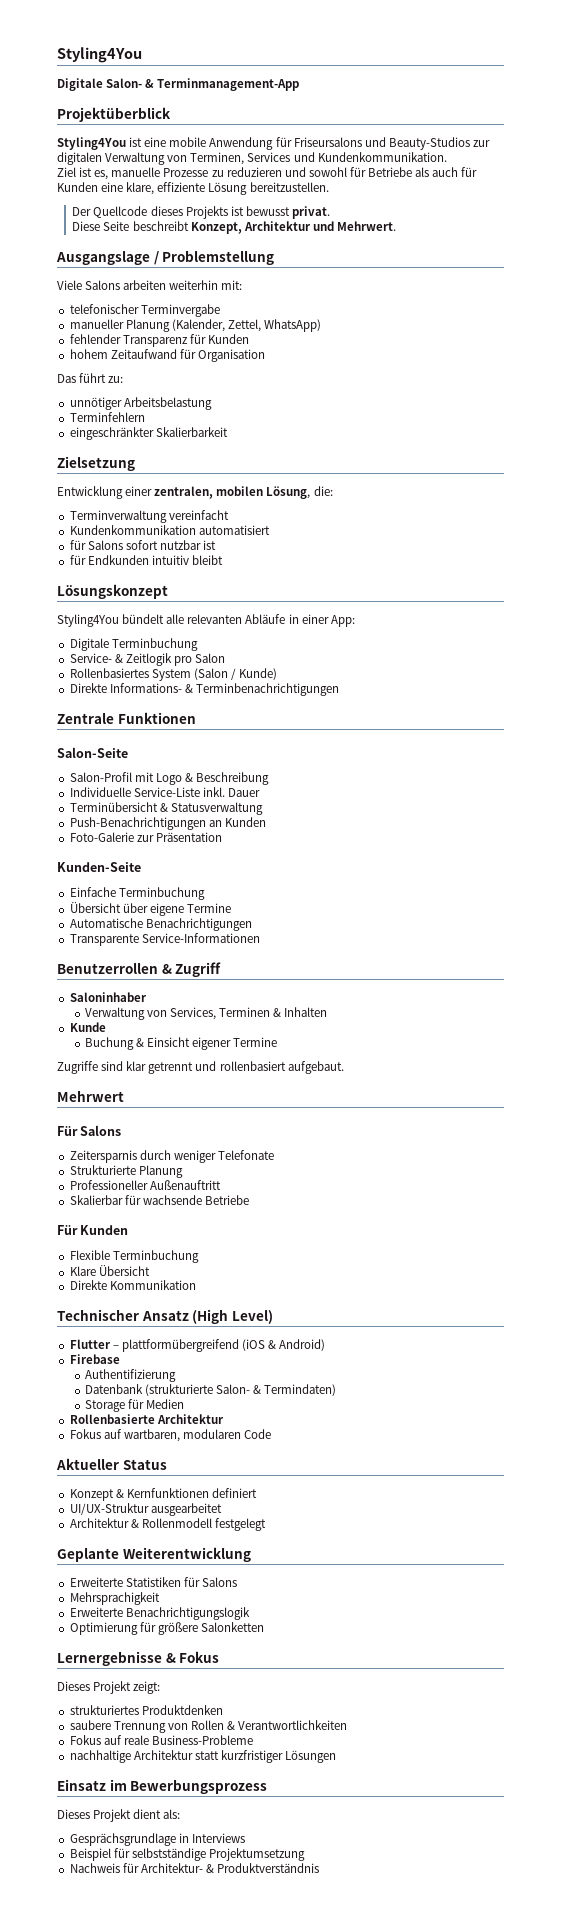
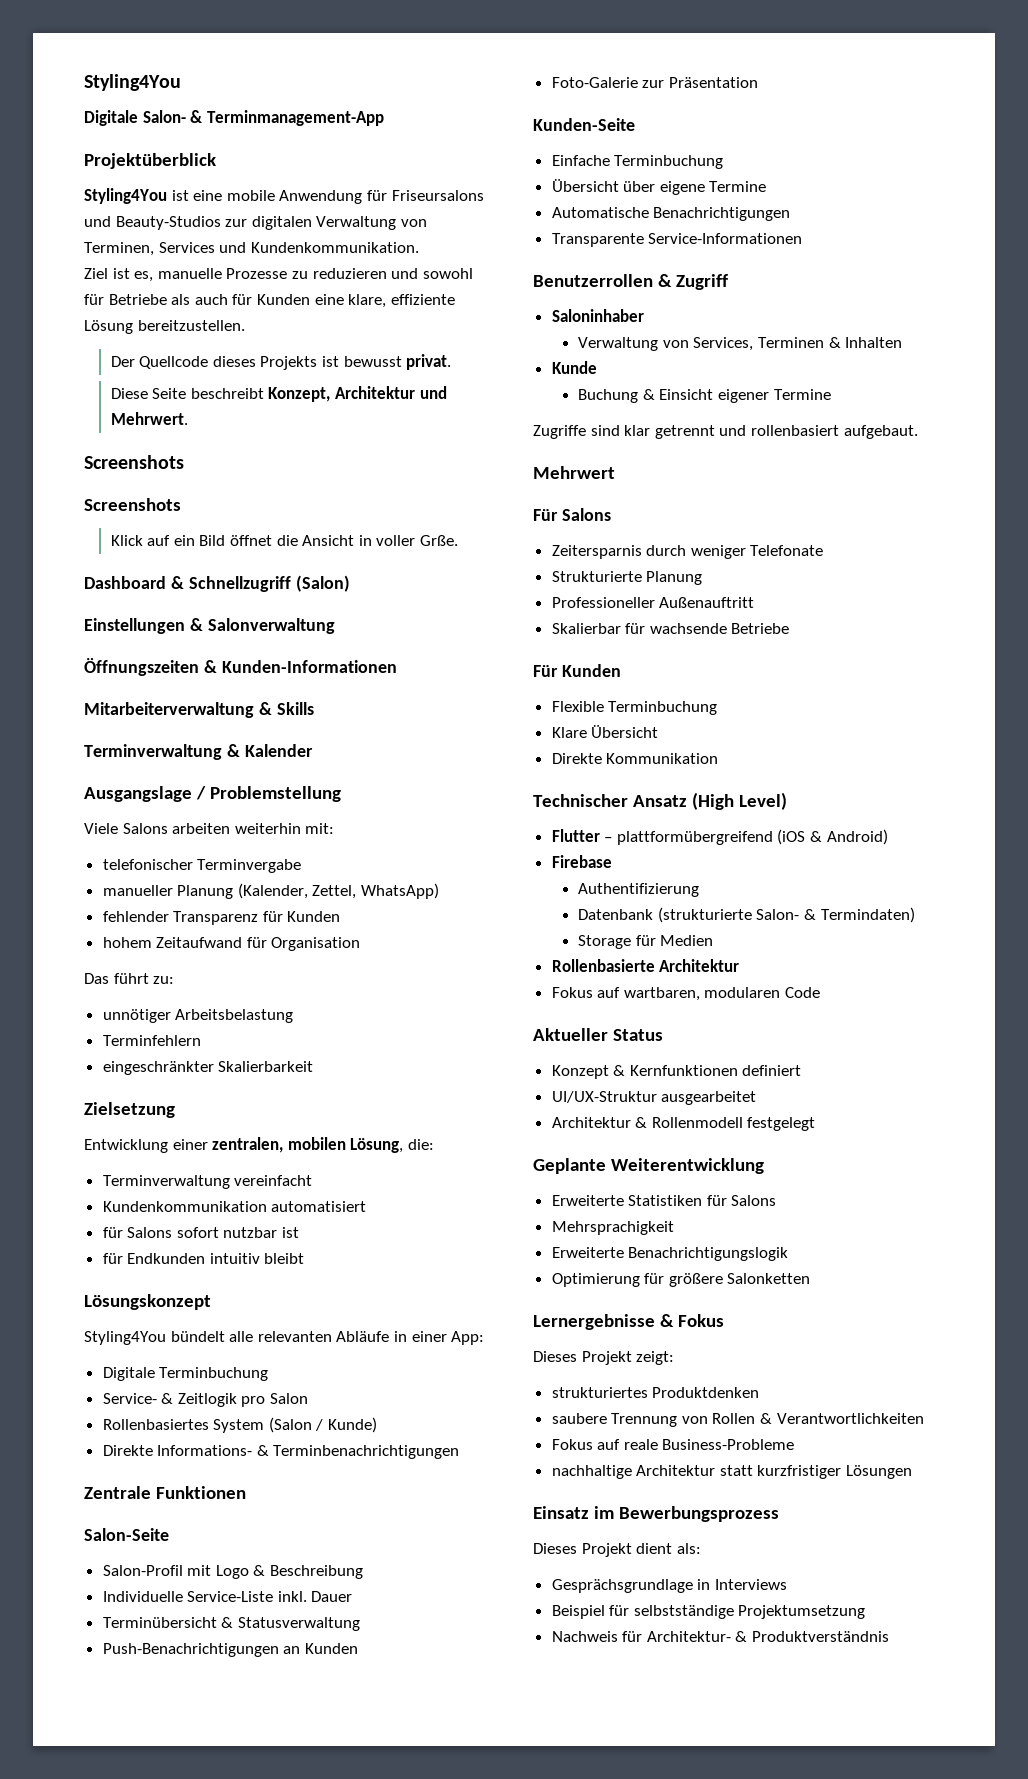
(396, 226) none -> [84,455,184,469] [84,498,181,511] [110,535,458,546] [84,575,350,592] [84,618,335,634] [84,658,397,676] [84,702,314,718] [84,744,313,760] // Screenshots // Screenshots // Klick auf ein Bild öffnet die Ansicht in voller Grße. // Dashboard & Schnellzugriff (Salon) // Einstellungen & Salonverwaltung // Öffnungszeiten & Kunden-Informationen // Mitarbeiterverwaltung & Skills // Terminverwaltung & Kalender

